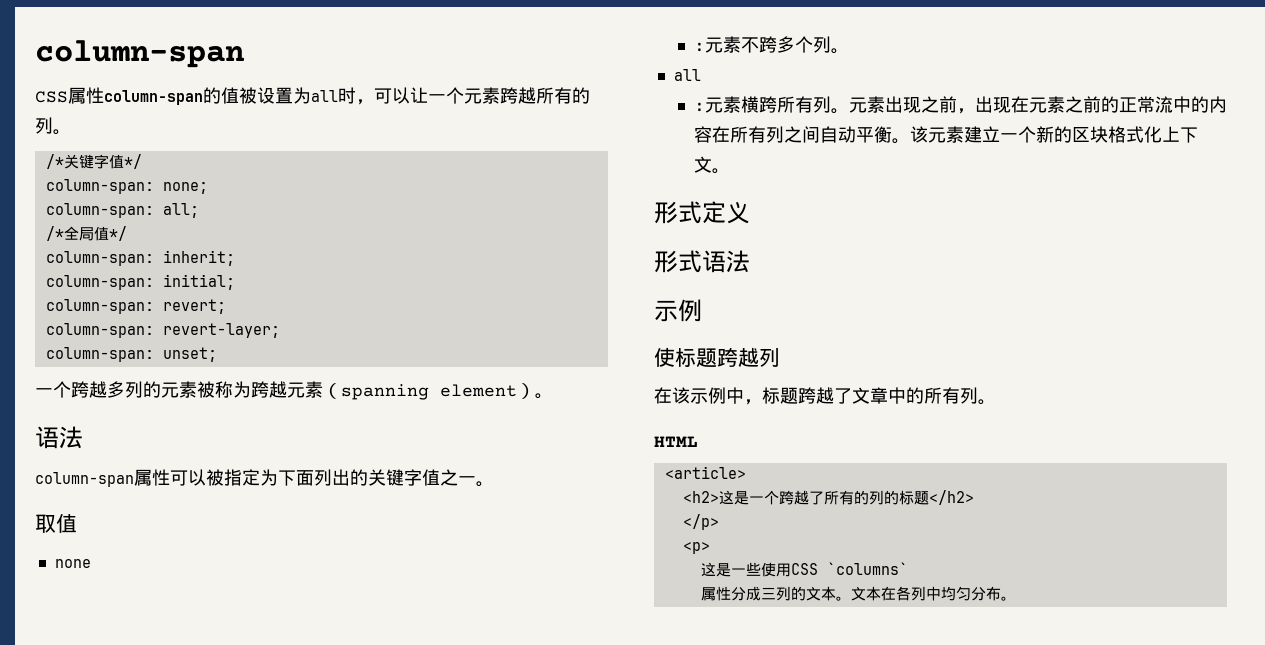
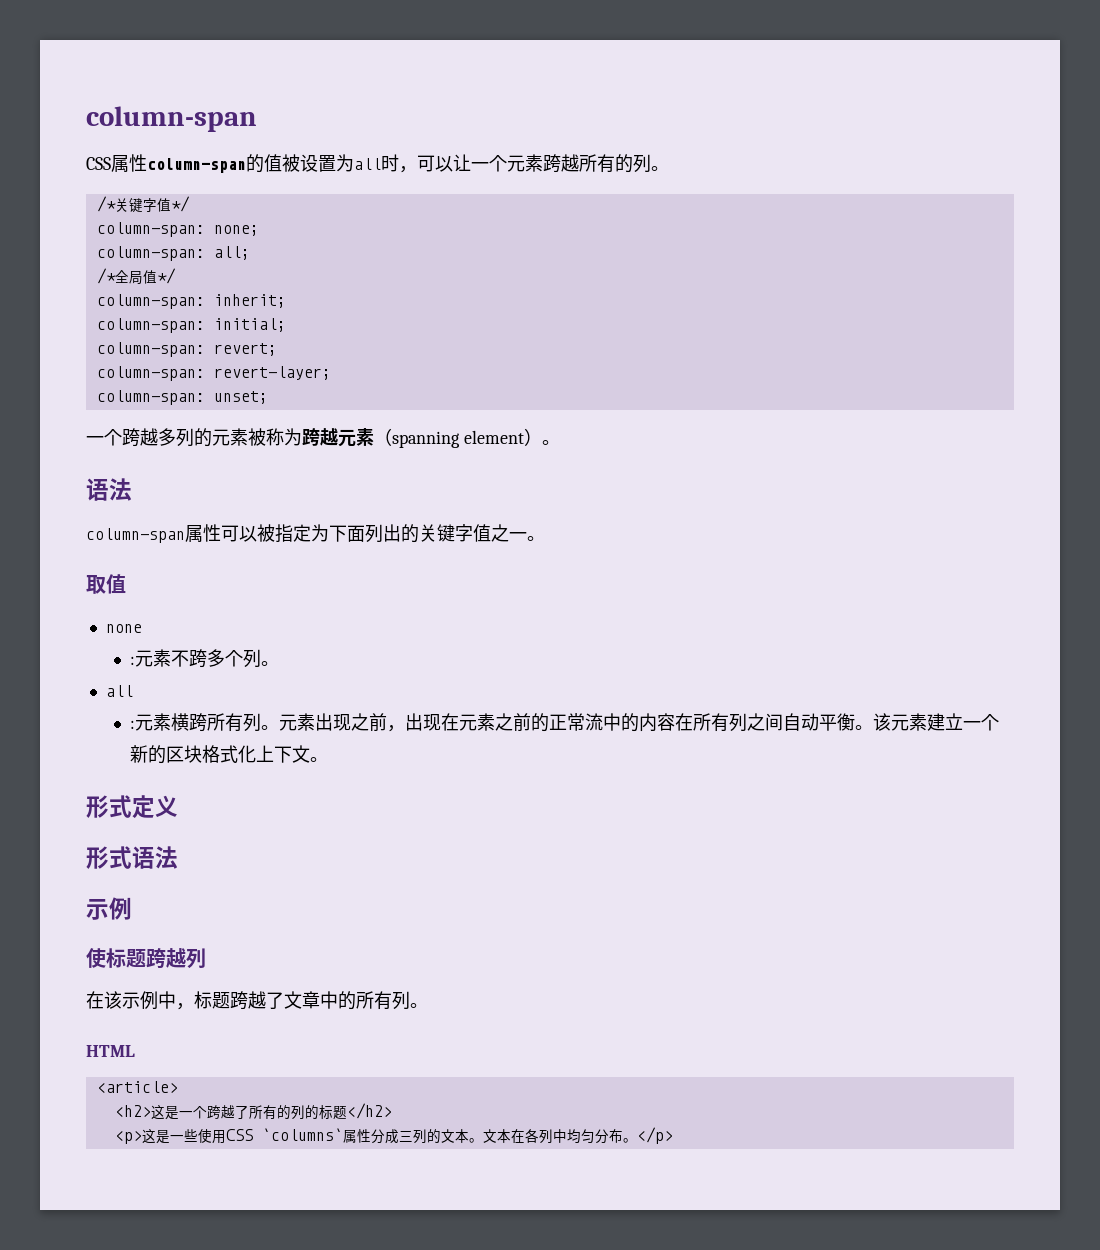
[682,514,719,530] // </p> -> (392, 1111) none
(710, 548) // -> (142, 1137) none
(908, 568) // -> (343, 1134) none
(1016, 598) none -> [636,1127,673,1144] </p>

